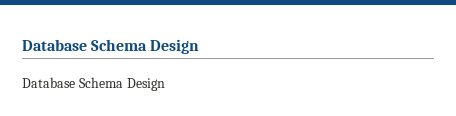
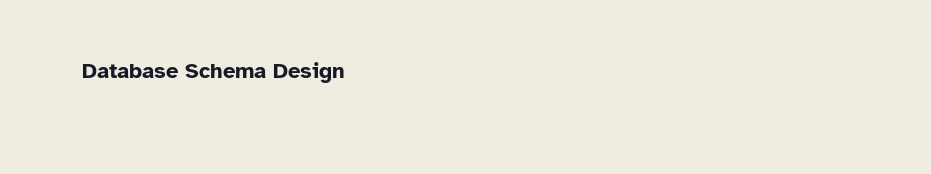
[22,39,200,54] [22,77,165,91] Database Schema Design // Database Schema Design -> [82,62,345,83] Database Schema Design

